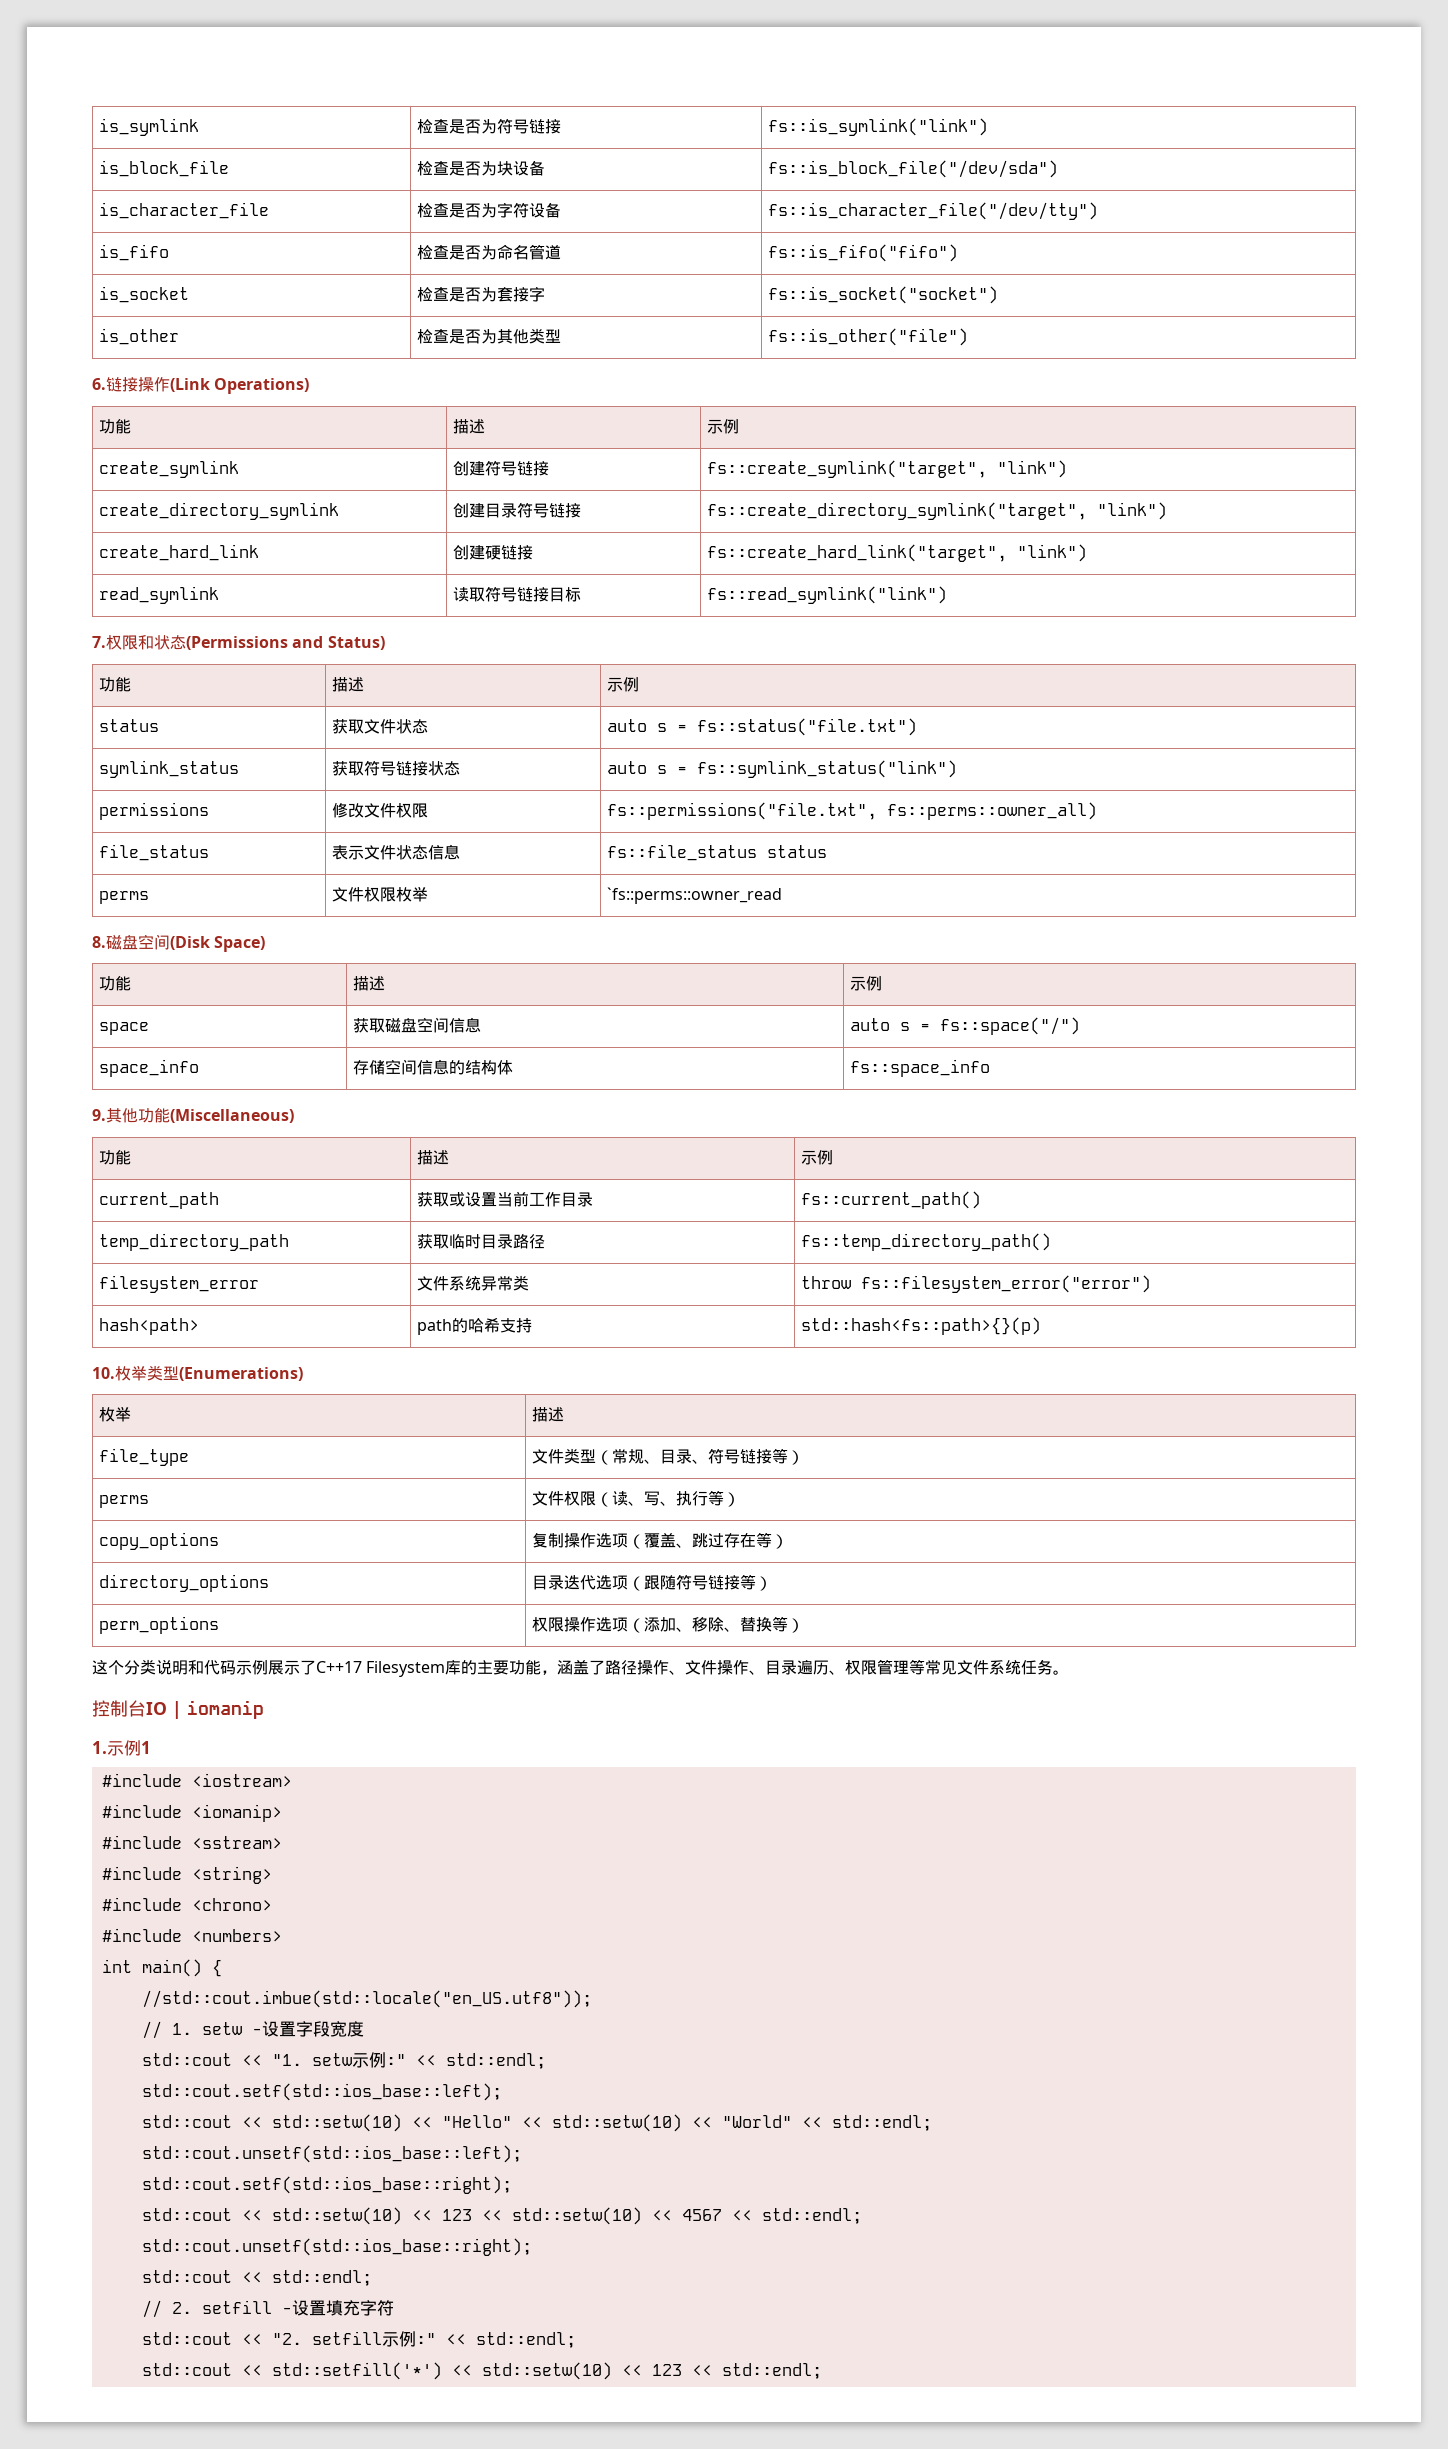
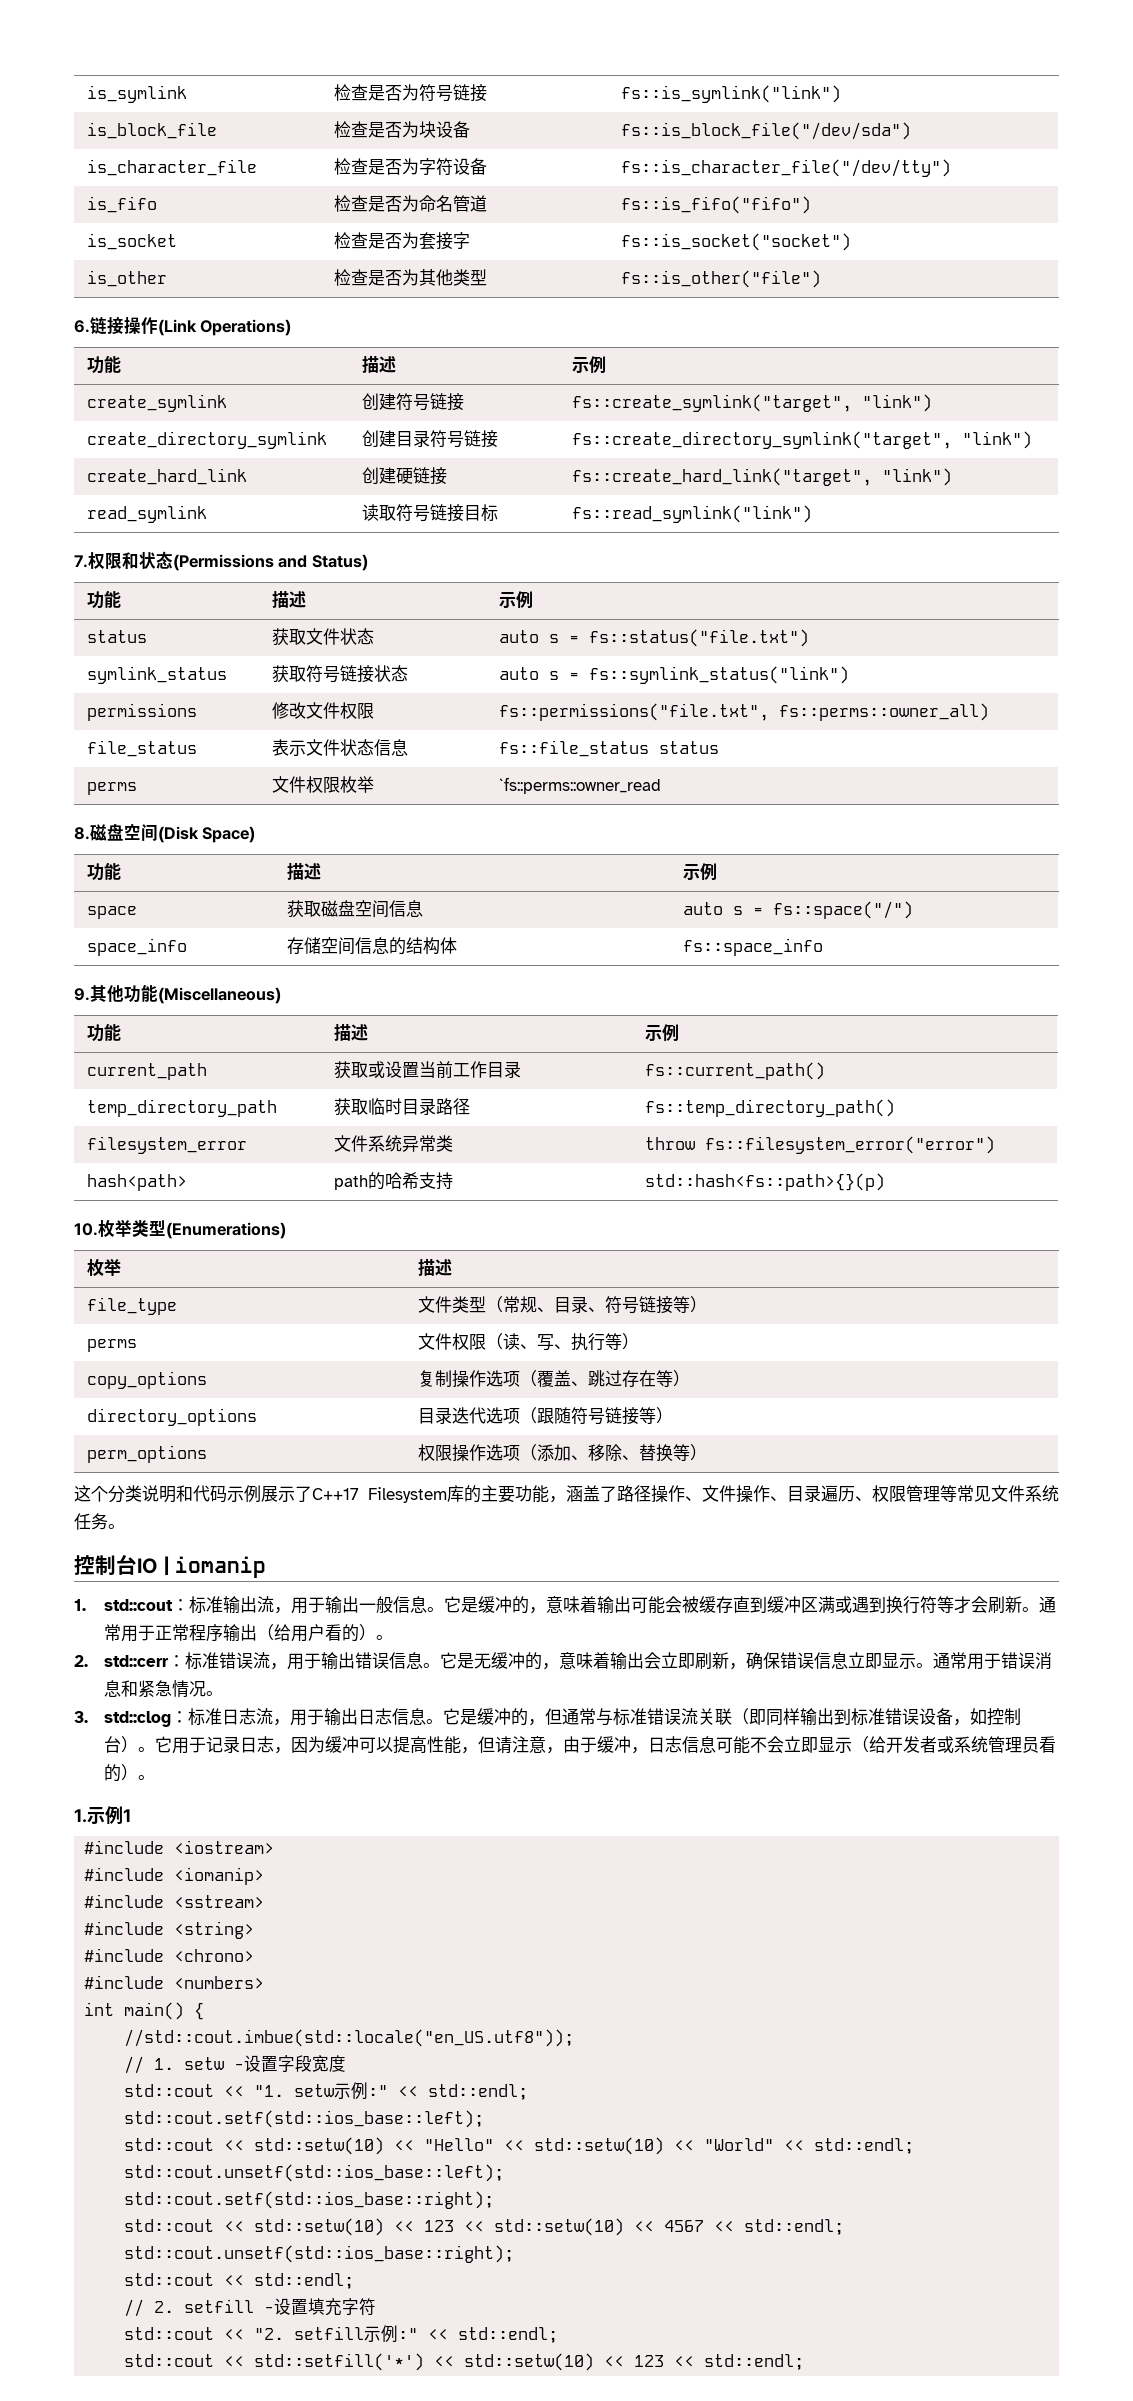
(264, 1709) none -> [74,1596,1057,1614] [104,1624,394,1642] [74,1652,1053,1670] [104,1680,224,1698] [74,1708,1022,1727] [104,1736,1057,1754] [104,1764,156,1782] // 1. std::cout：标准输出流，用于输出一般信息。它是缓冲的，意味着输出可能会被缓存直到缓冲区满或遇到换行符等才会刷新。通常用于正常程序输出（给用户看的）。 // 2. std::cerr：标准错误流，用于输出错误信息。它是无缓冲的，意味着输出会立即刷新，确保错误信息立即显示。通常用于错误消息和紧急情况。 // 3. std::clog：标准日志流，用于输出日志信息。它是缓冲的，但通常与标准错误流关联（即同样输出到标准错误设备，如控制台）。它用于记录日志，因为缓冲可以提高性能，但请注意，由于缓冲，日志信息可能不会立即显示（给开发者或系统管理员看的）。

